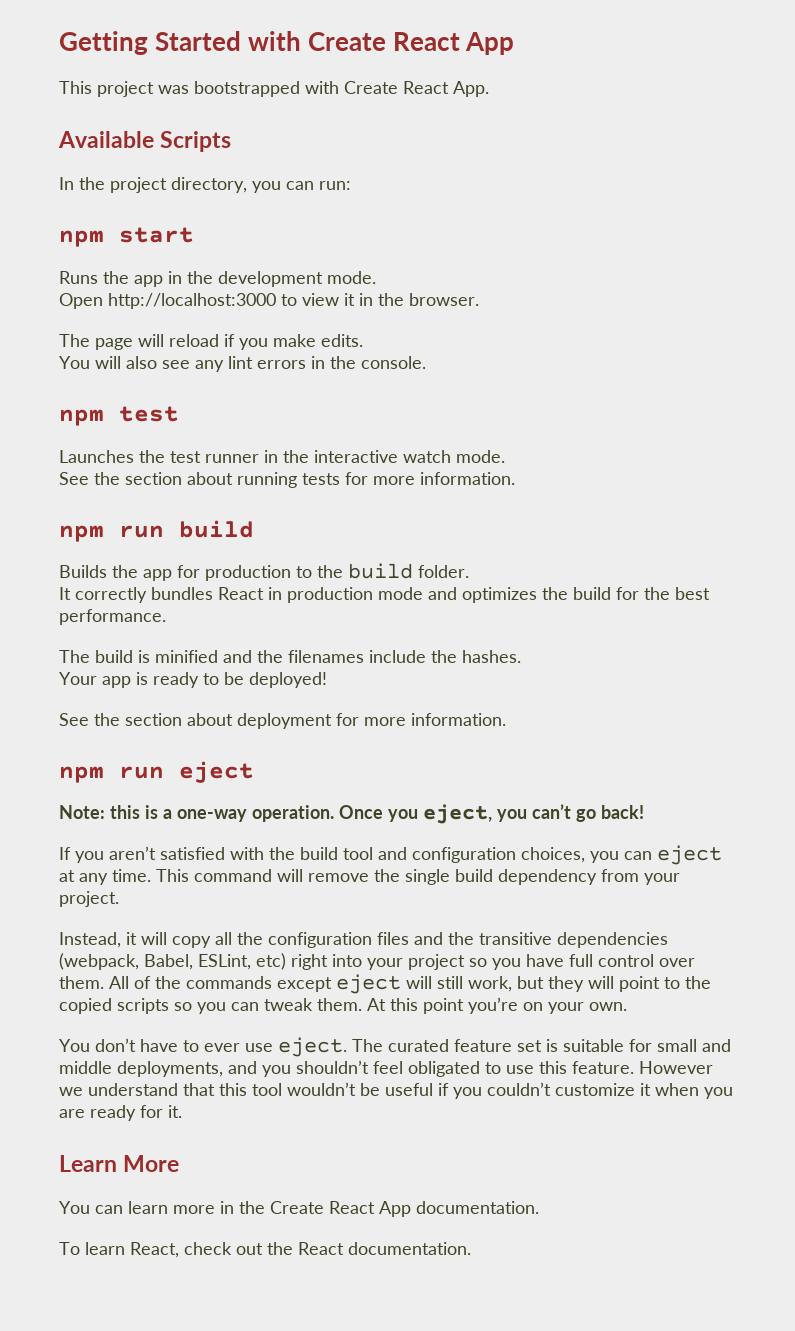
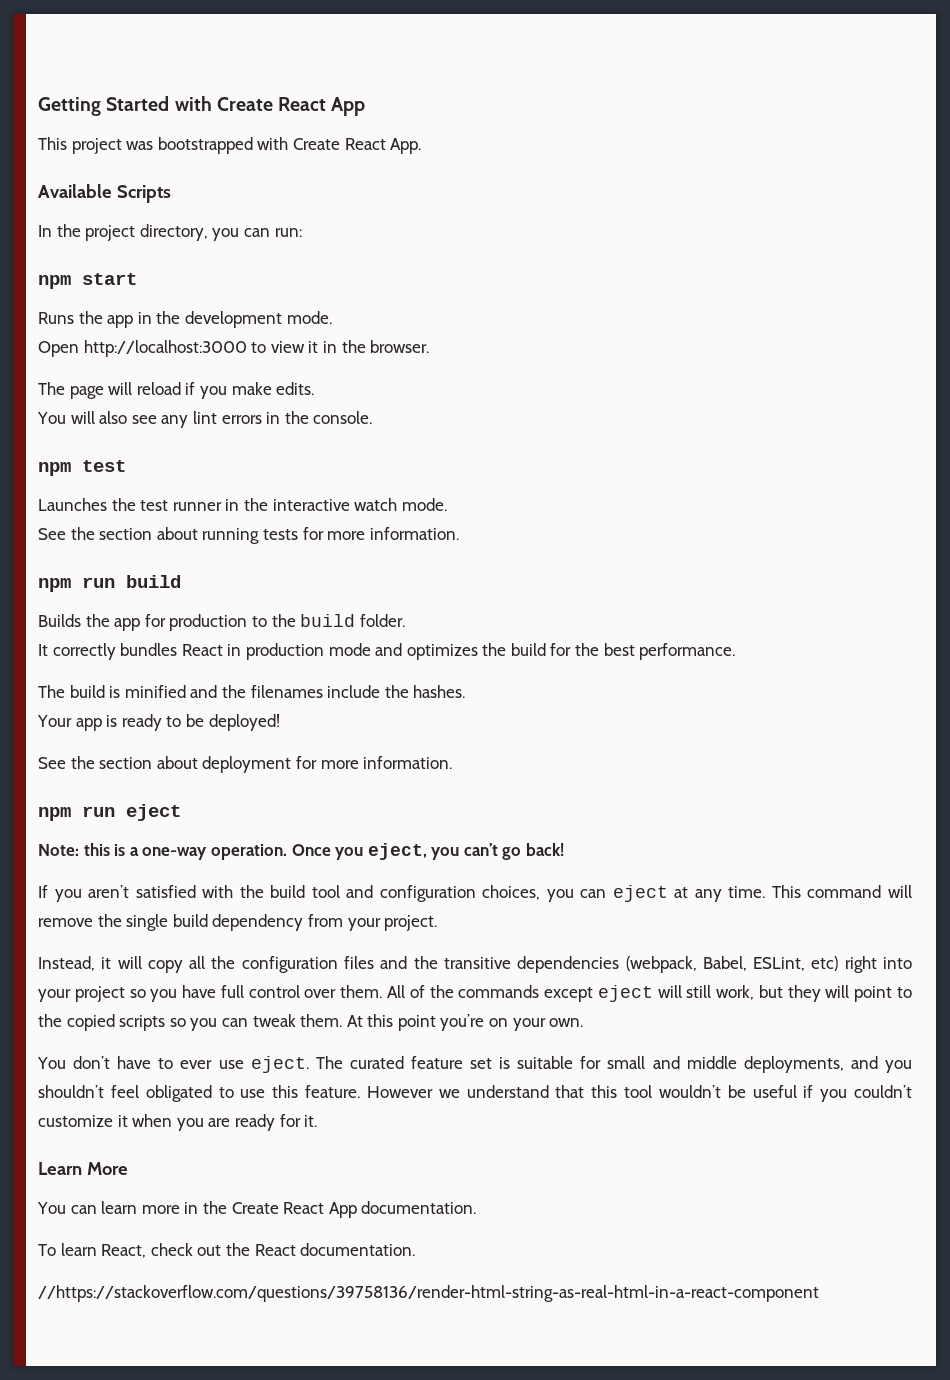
(471, 1248) none -> [38,1285,819,1302] // //https://stackoverflow.com/questions/39758136/render-html-string-as-real-html-in-a-react-component

